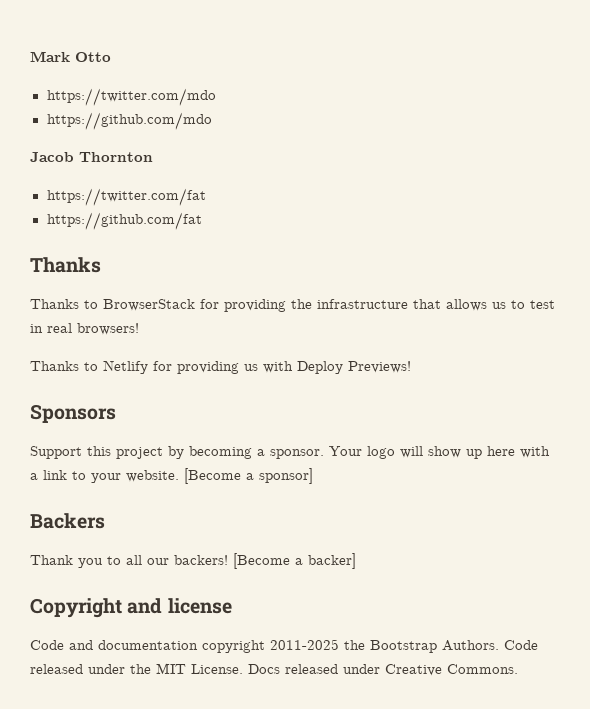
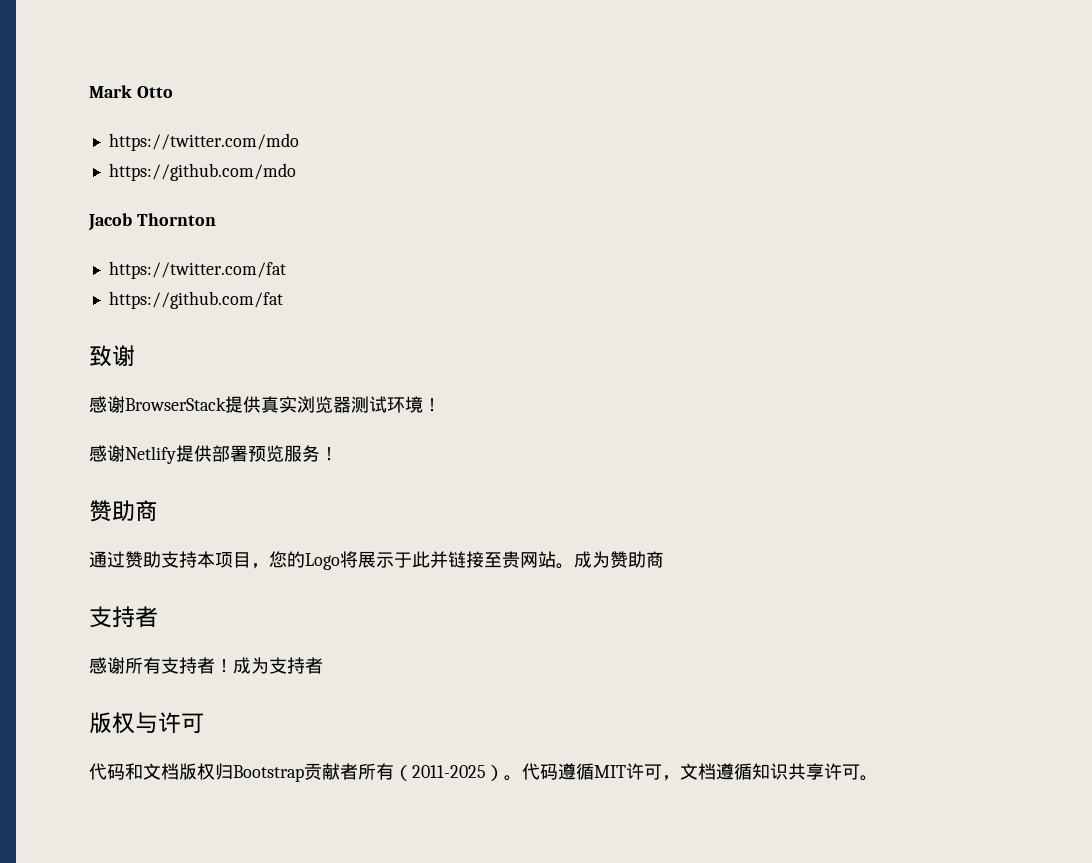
[30,257,101,273] [30,299,555,312] [30,323,139,335] [30,360,411,374] [30,404,116,423] [30,446,550,459] [30,468,313,484] [30,513,105,529] [30,553,356,569] [30,598,232,618] [30,639,538,653] [30,663,518,676] Thanks // Thanks to BrowserStack for providing the infrastructure that allows us to test in real browsers! // Thanks to Netlify for providing us with Deploy Previews! // Sponsors // Support this project by becoming a sponsor. Your logo will show up here with a link to your website. [Become a sponsor] // Backers // Thank you to all our backers! [Become a backer] // Copyright and license // Code and documentation copyright 2011-2025 the Bootstrap Authors. Code released under the MIT License. Docs released under Creative Commons. -> [89,345,135,367] [89,396,441,413] [89,445,338,464] [89,500,158,522] [89,551,664,570] [89,606,158,628] [89,657,323,674] [89,712,204,734] [89,763,878,782] 致谢 // 感谢BrowserStack提供真实浏览器测试环境！ // 感谢Netlify提供部署预览服务！ // 赞助商 // 通过赞助支持本项目，您的Logo将展示于此并链接至贵网站。成为赞助商 // 支持者 // 感谢所有支持者！成为支持者 // 版权与许可 // 代码和文档版权归Bootstrap贡献者所有（2011-2025）。代码遵循MIT许可，文档遵循知识共享许可。

